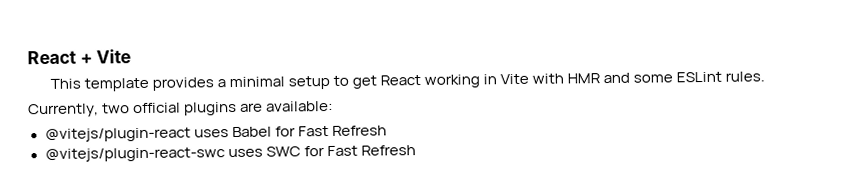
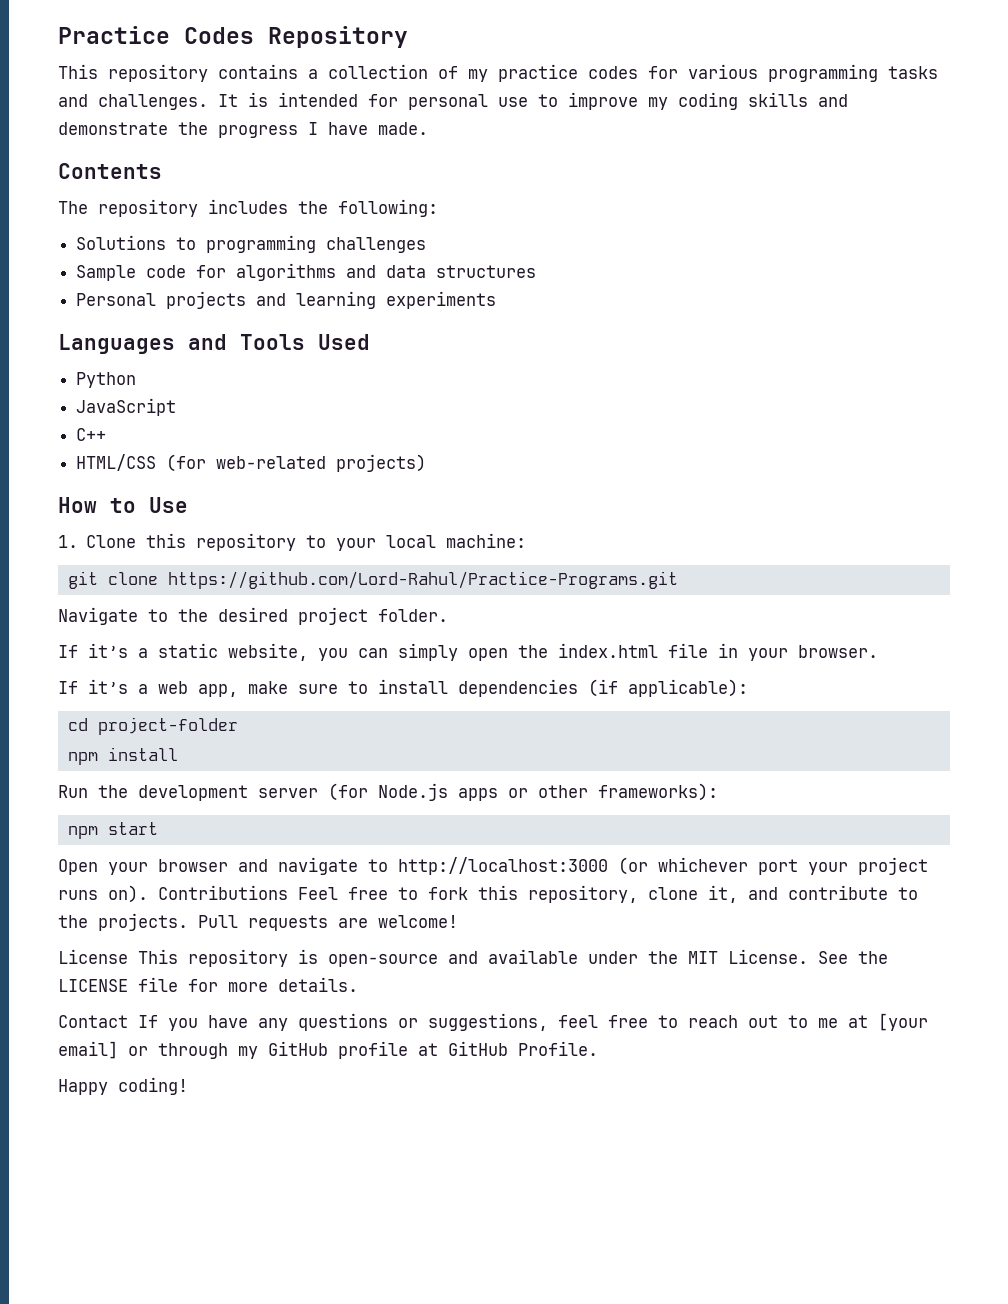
[27,49,132,65] [49,71,766,92] [28,100,334,118] [44,125,387,143] [44,145,416,163] React + Vite // This template provides a minimal setup to get React working in Vite with HMR and some ESLint rules. // Currently, two official plugins are available: // @vitejs/plugin-react uses Babel for Fast Refresh // @vitejs/plugin-react-swc uses SWC for Fast Refresh -> [58,26,408,48] [58,64,938,82] [58,92,848,110] [58,122,428,138] [58,163,162,179] [58,199,438,217] [76,235,427,253] [76,263,537,281] [76,291,497,309] [58,334,370,354] [76,372,137,388] [76,398,177,416] [76,428,107,441] [76,454,427,472] [58,497,188,513] [58,533,527,551] [67,571,678,589] [58,607,448,625] [58,643,878,661] [58,679,748,697] [67,717,238,735] [67,747,178,765] [58,783,718,801] [67,822,158,839] [58,857,928,875] [58,885,918,903] [58,913,458,931] [58,949,888,967] [58,977,358,992] [58,1013,928,1031] [58,1041,598,1059] [58,1077,188,1095] Practice Codes Repository // This repository contains a collection of my practice codes for various programming tasks and challenges. It is intended for personal use to improve my coding skills and demonstrate the progress I have made. // Contents // The repository includes the following: // Solutions to programming challenges // Sample code for algorithms and data structures // Personal projects and learning experiments // Languages and Tools Used // Python // JavaScript // C++ // HTML/CSS (for web-related projects) // How to Use // 1. Clone this repository to your local machine: // git clone https://github.com/Lord-Rahul/Practice-Programs.git // Navigate to the desired project folder. // If it’s a static website, you can simply open the index.html file in your browser. // If it’s a web app, make sure to install dependencies (if applicable): // cd project-folder // npm install // Run the development server (for Node.js apps or other frameworks): // npm start // Open your browser and navigate to http://localhost:3000 (or whichever port your project runs on). Contributions Feel free to fork this repository, clone it, and contribute to the projects. Pull requests are welcome! // License This repository is open-source and available under the MIT License. See the LICENSE file for more details. // Contact If you have any questions or suggestions, feel free to reach out to me at [your email] or through my GitHub profile at GitHub Profile. // Happy coding!

